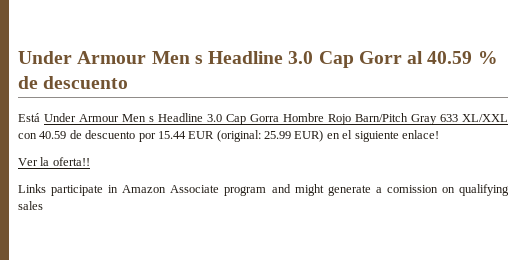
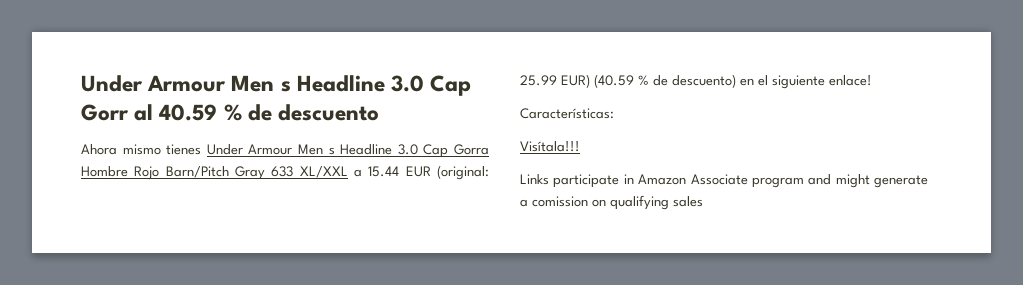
[18,113,40,122] Está -> [81,144,202,155] Ahora mismo tienes
[18,130,156,142] con 40.59 de descuento por -> [354,169,363,177] a
(324, 136) none -> [594,74,736,88] (40.59 % de descuento)
[18,157,90,166] Ver la oferta!! -> [520,108,614,119] [520,141,580,152] Características: // Visítala!!!

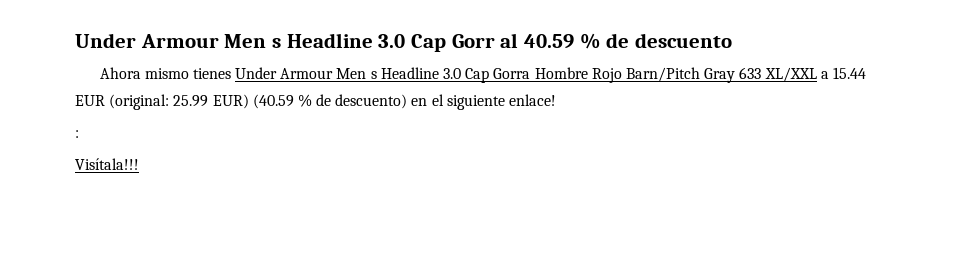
[520,108,614,119] Características: -> [75,130,79,138] :
[520,174,928,188] [520,195,703,210] // Links participate in Amazon Associate program and might generate a comission on qualifying sales -> (139, 164) none

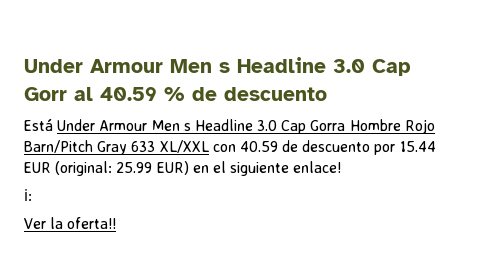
[99,67,231,79] Ahora mismo tienes -> [24,119,53,131] Está
[820,71,829,79] a -> [212,140,396,155] con 40.59 de descuento por
[252,94,408,109] (40.59 % de descuento) -> (189, 168) none
[75,130,79,138] [75,158,139,170] : // Visítala!!! -> [24,189,32,201] [24,217,117,229] ℹ: // Ver la oferta!!

